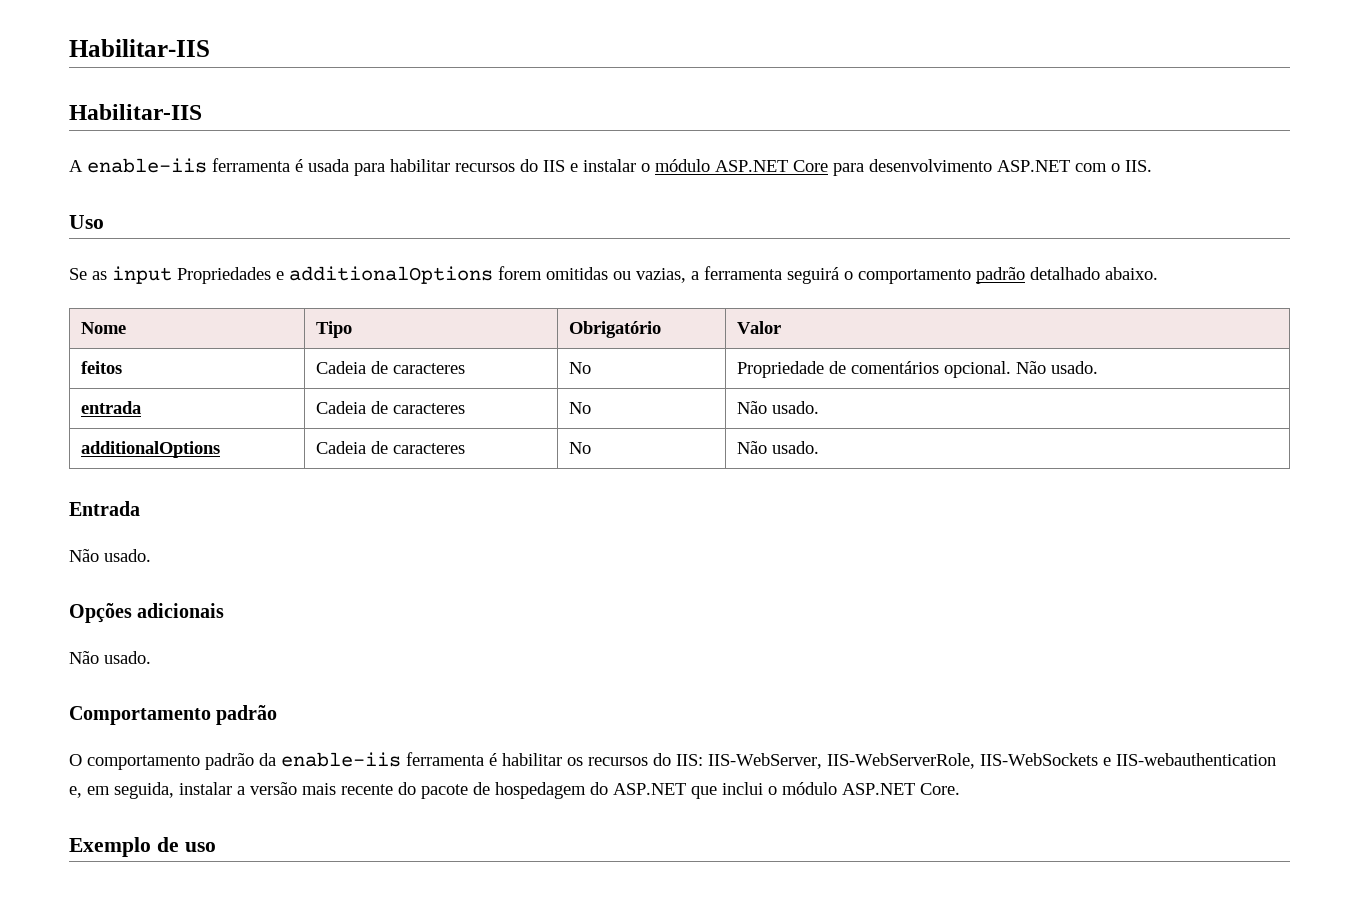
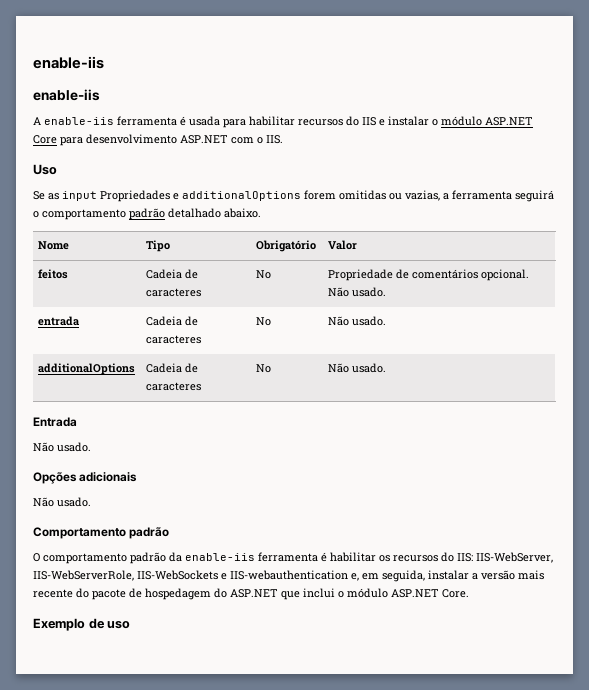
[69,39,210,57] [69,104,202,120] Habilitar-IIS // Habilitar-IIS -> [33,56,104,69] [33,89,100,101] enable-iis // enable-iis

